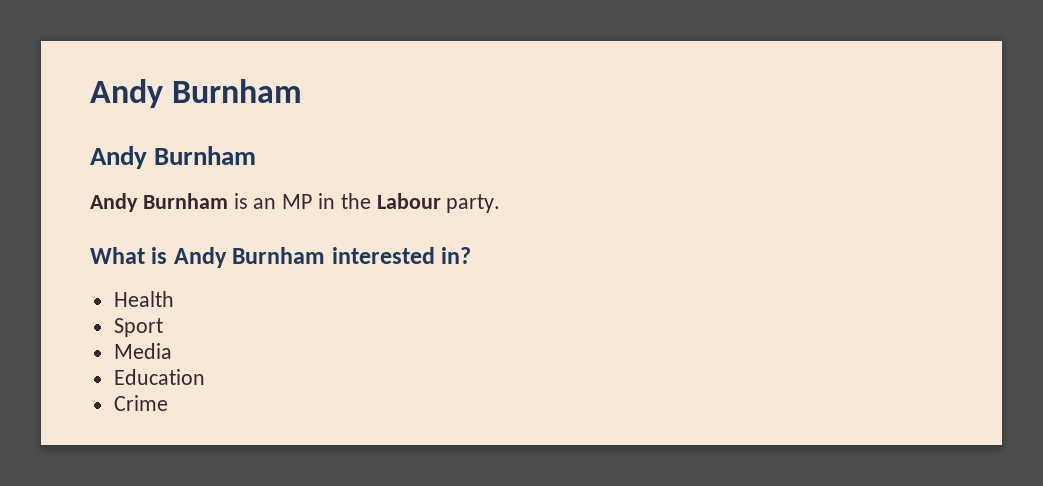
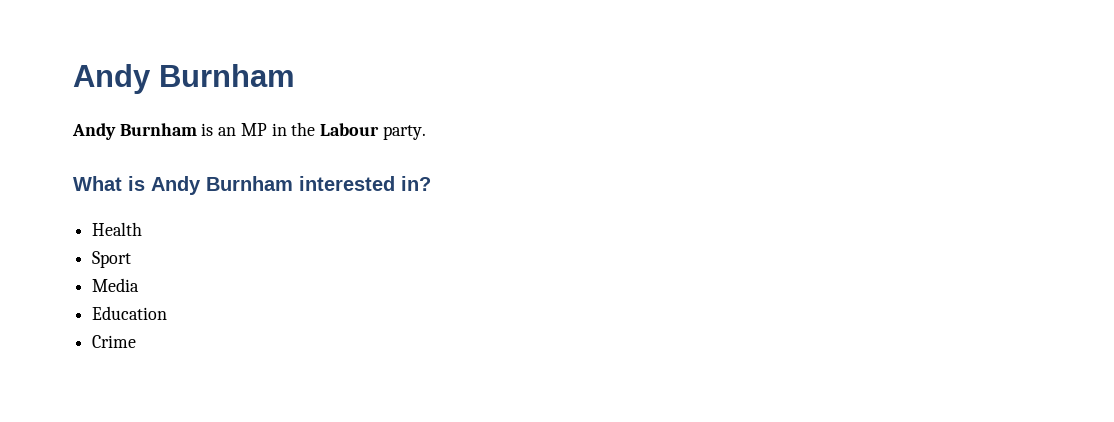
[90,79,303,108] [90,146,257,169] [90,193,228,212] Andy Burnham // Andy Burnham // Andy Burnham -> [73,64,295,94] [72,123,197,140] Andy Burnham // Andy Burnham

